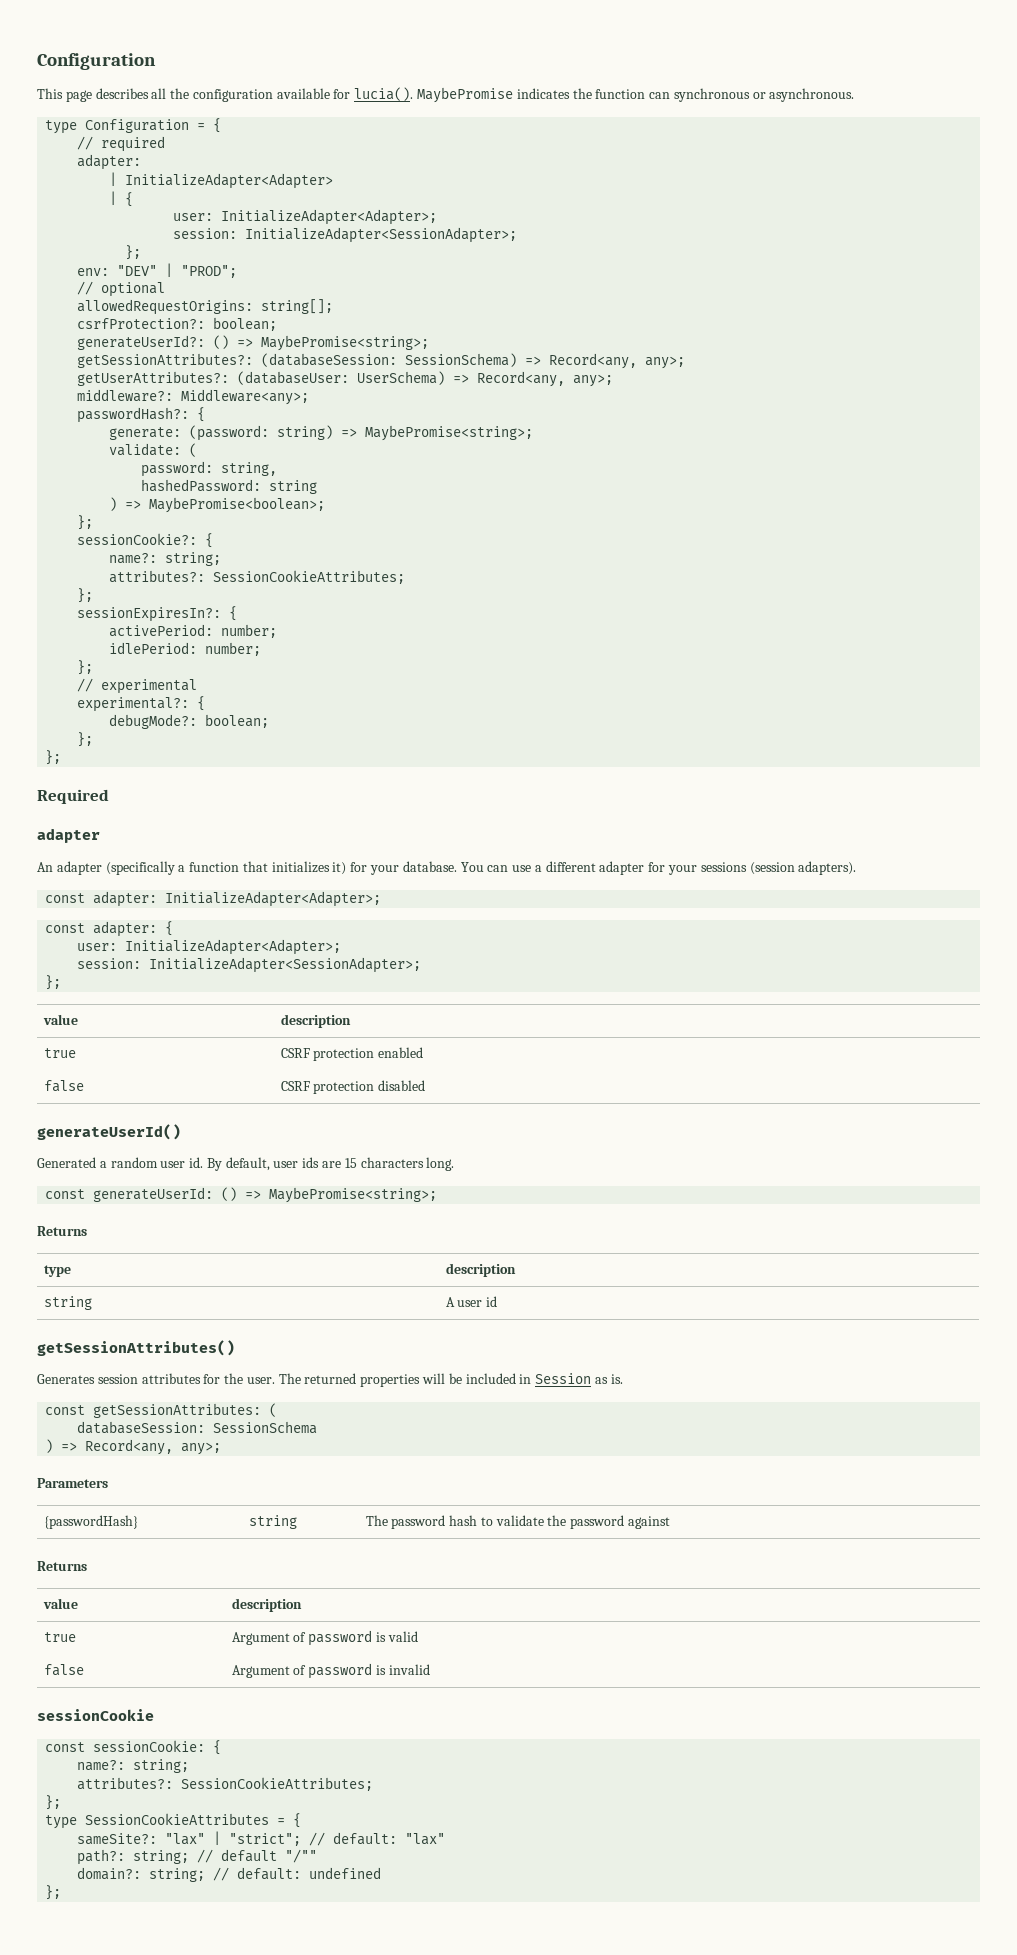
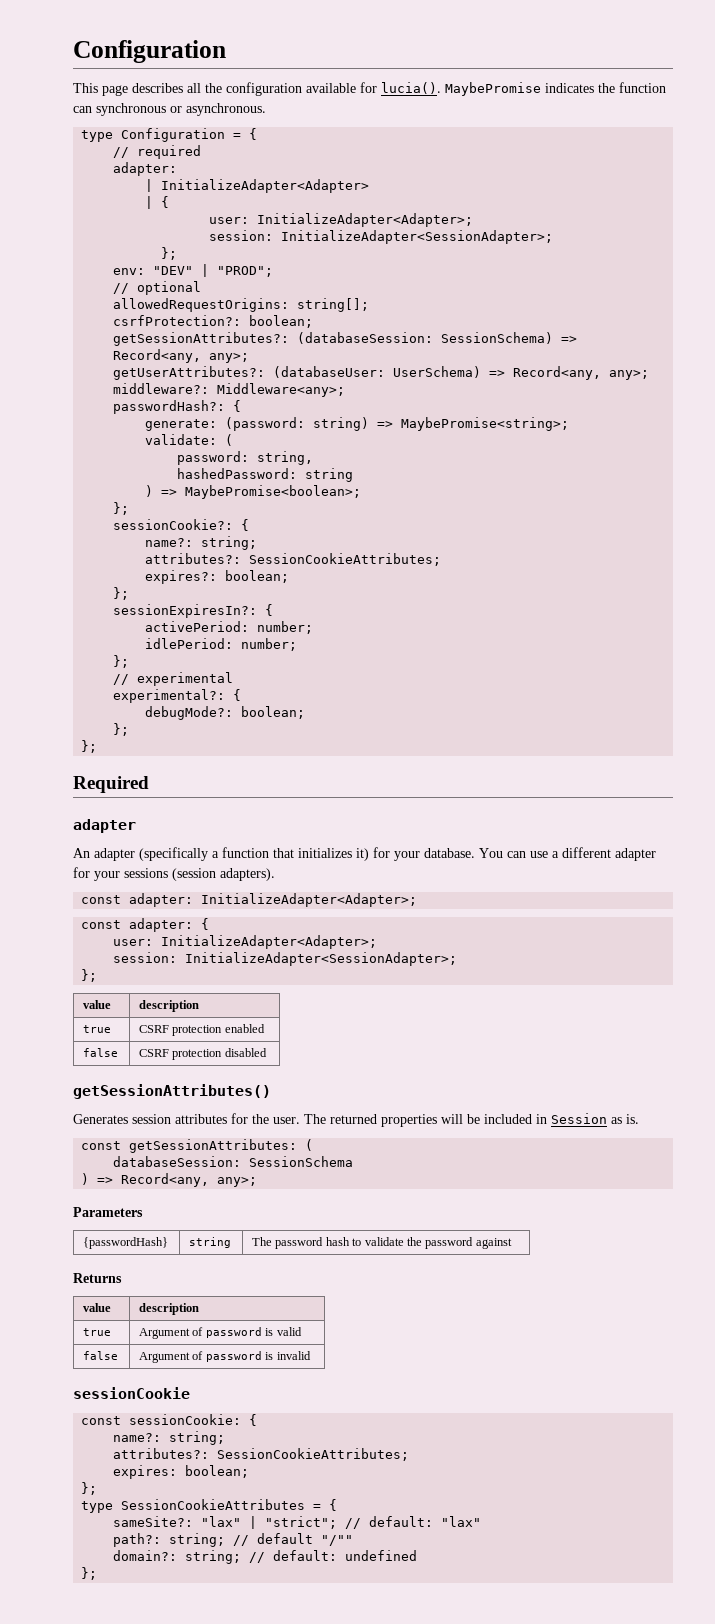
[77,335,430,351] // generateUserId?: () => MaybePromise<string>; -> (314, 321) none
(406, 577) none -> [145,570,290,584] // expires?: boolean;
[37,1124,181,1140] [37,1157,455,1171] [45,1187,438,1203] [37,1226,87,1236] [43,1265,71,1277] [445,1263,516,1277] [43,1296,92,1310] [445,1296,498,1307] // generateUserId() // Generated a random user id. By default, user ids are 15 characters long. // const generateUserId: () => MaybePromise<string>; // Returns // type | description // string | A user id -> (267, 1052) none
(374, 1784) none -> [113,1465,250,1479] // expires: boolean;

